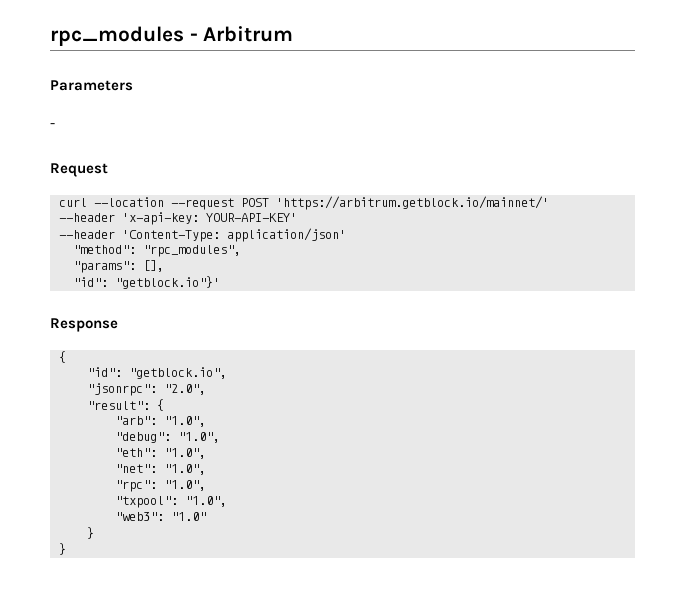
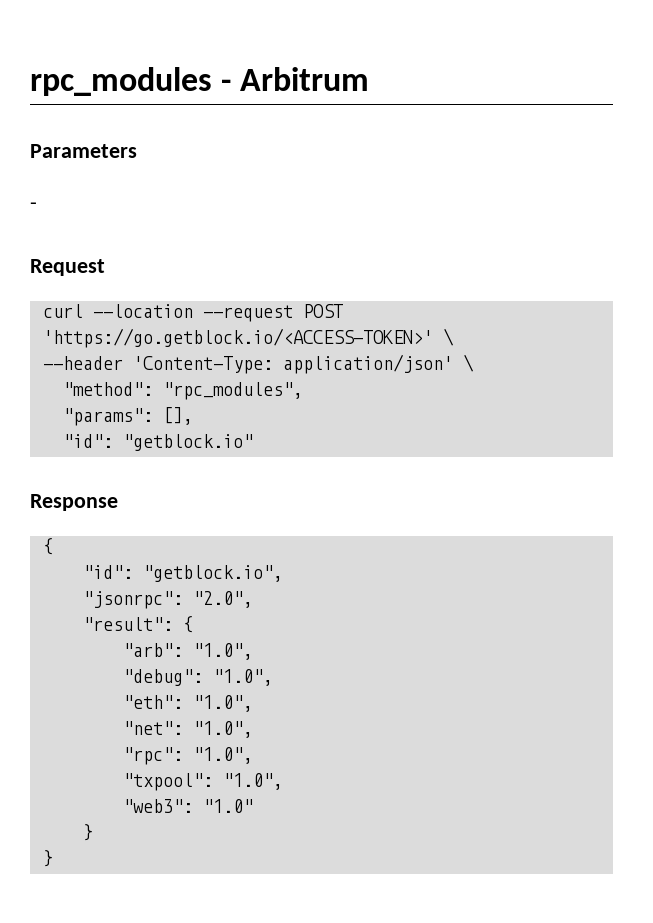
[276,196,549,210] [59,212,297,225] 'https://arbitrum.getblock.io/mainnet/' // --header 'x-api-key: YOUR-API-KEY' -> [42,328,454,348] 'https://go.getblock.io/<ACCESS-TOKEN>' \
(346, 235) none -> [462,354,474,372] \
[115,276,220,289] "getblock.io"}' -> [122,434,253,451] "getblock.io"

